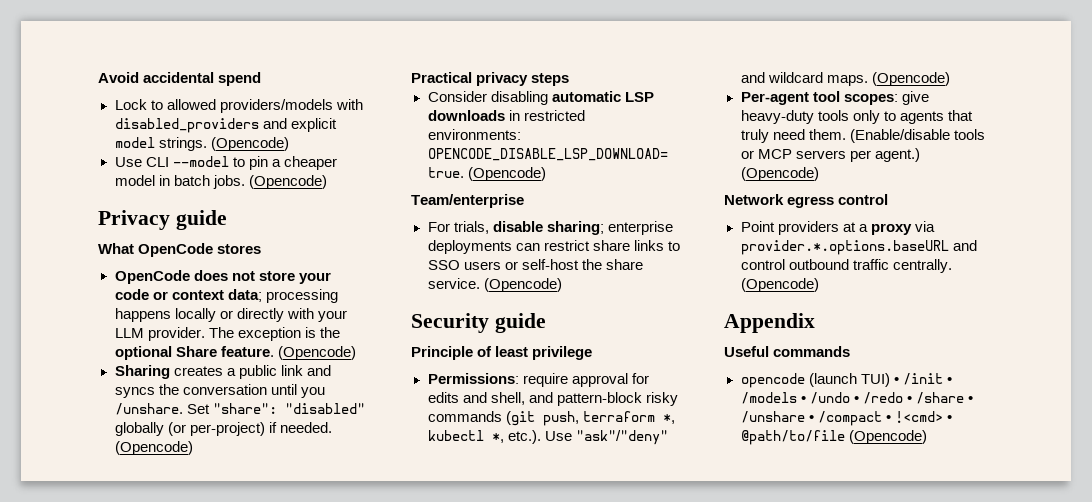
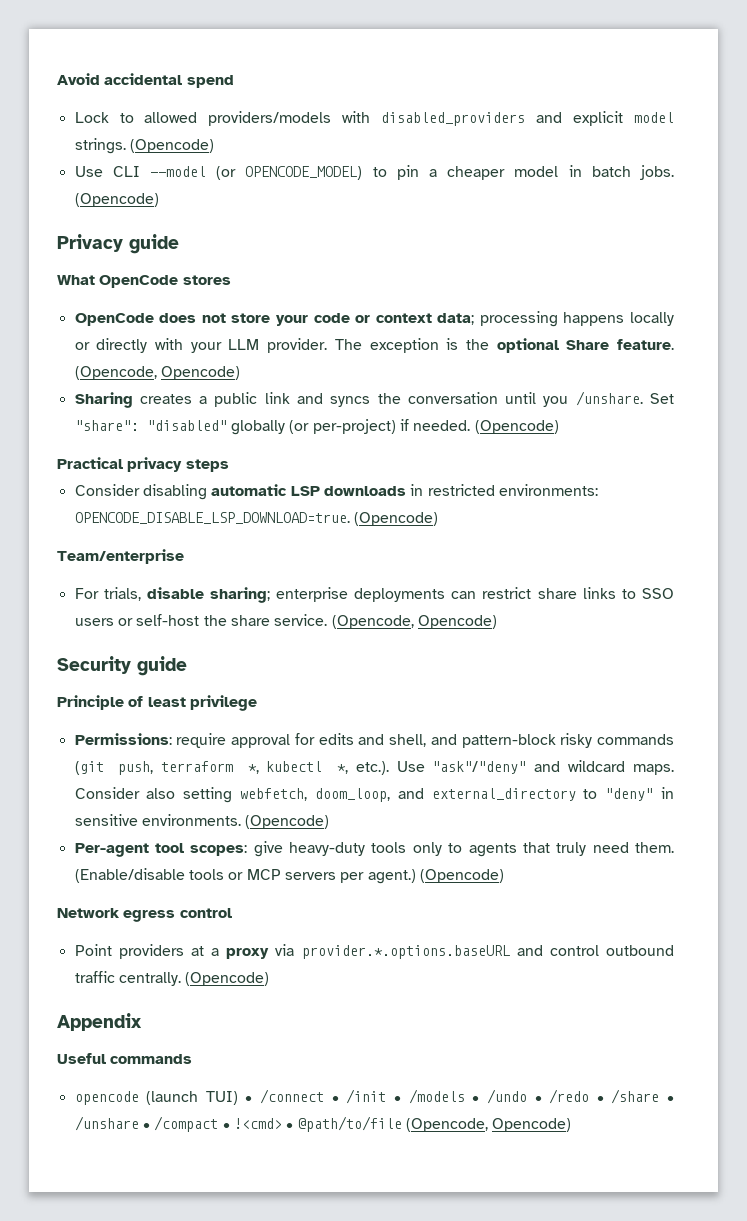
(229, 161) none -> [216,166,363,180] (or OPENCODE_MODEL)
[277,346,356,360] (Opencode) -> [74,366,240,380] (Opencode, Opencode)
[483,278,562,292] (Opencode) -> [331,615,497,629] (Opencode, Opencode)
(868, 80) none -> [74,787,674,803] [74,814,241,826] Consider also setting webfetch, doom_loop, and external_directory to "deny" in sensitive environments.
(899, 380) none -> [260,1089,339,1104] /connect •
[848,430,927,444] (Opencode) -> [405,1118,572,1132] (Opencode, Opencode)

